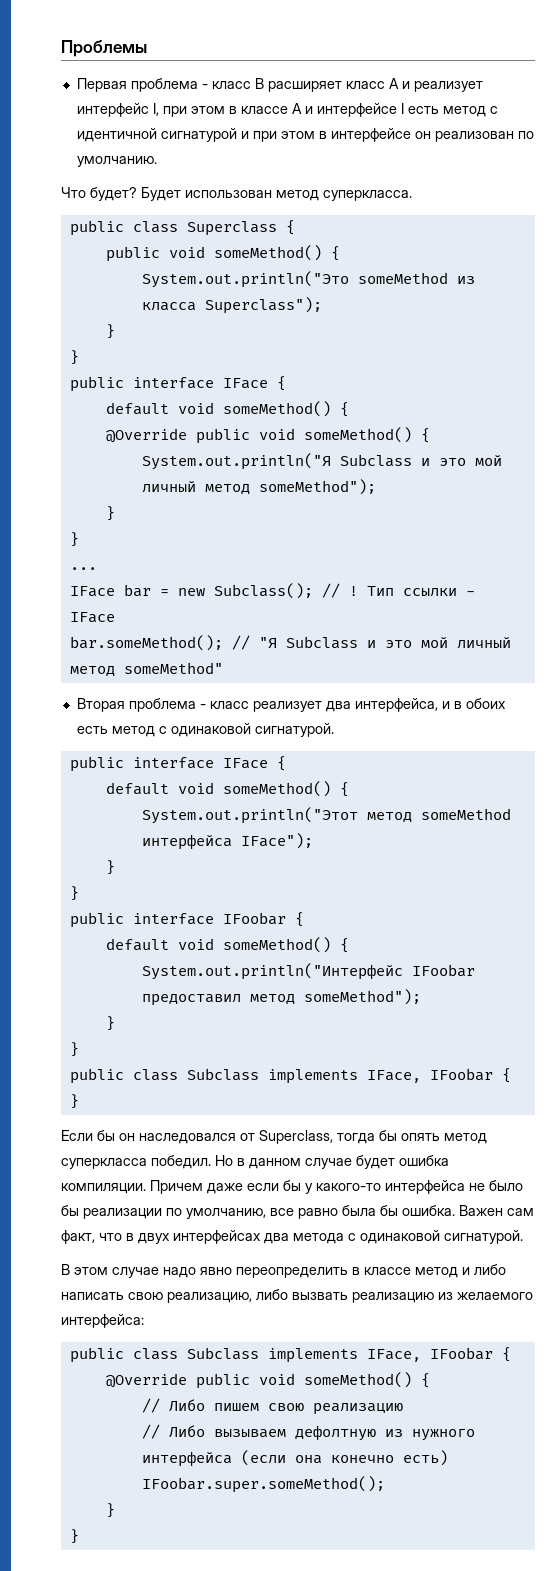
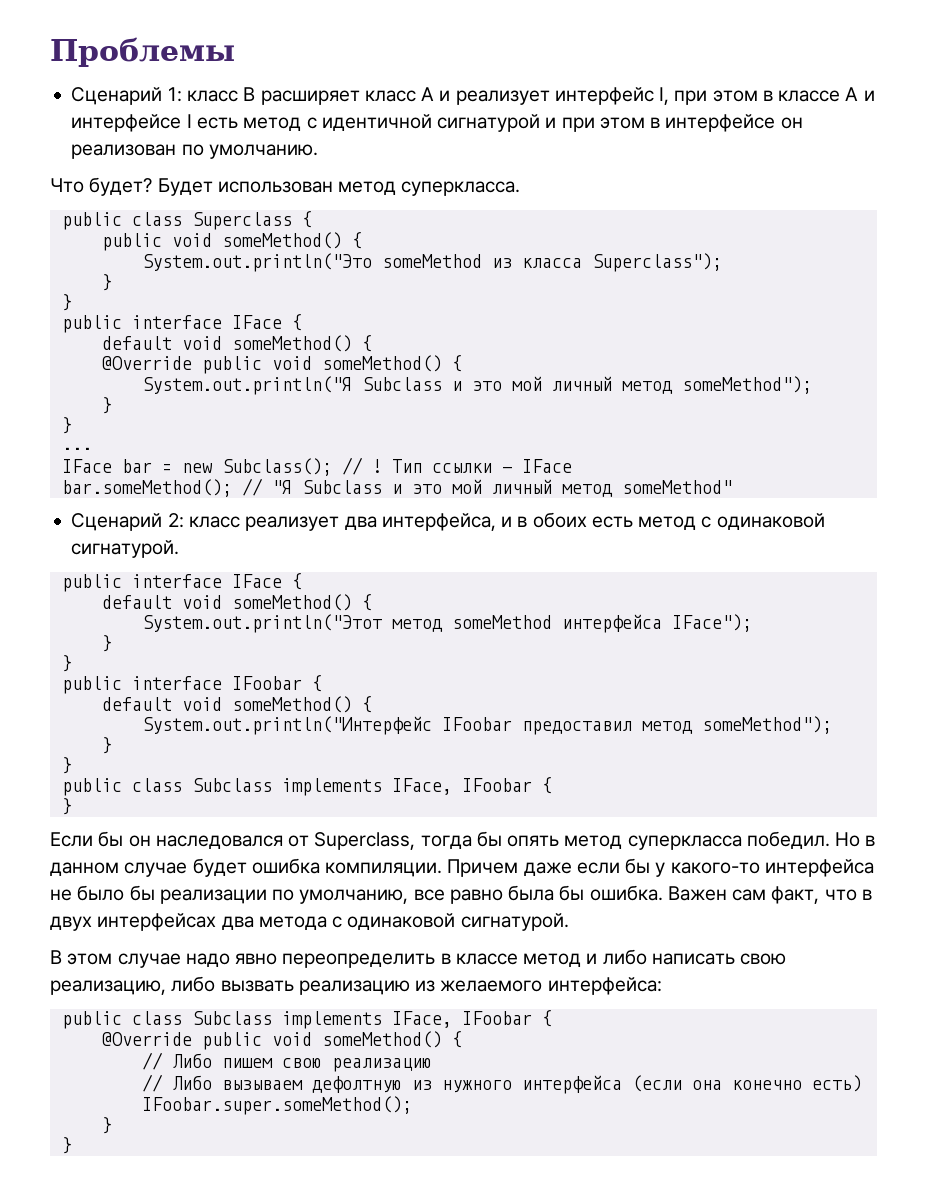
[76,78,208,92] Первая проблема - -> [71,87,182,105] Сценарий 1:
[76,698,206,712] Вторая проблема - -> [71,513,184,531] Сценарий 2:

